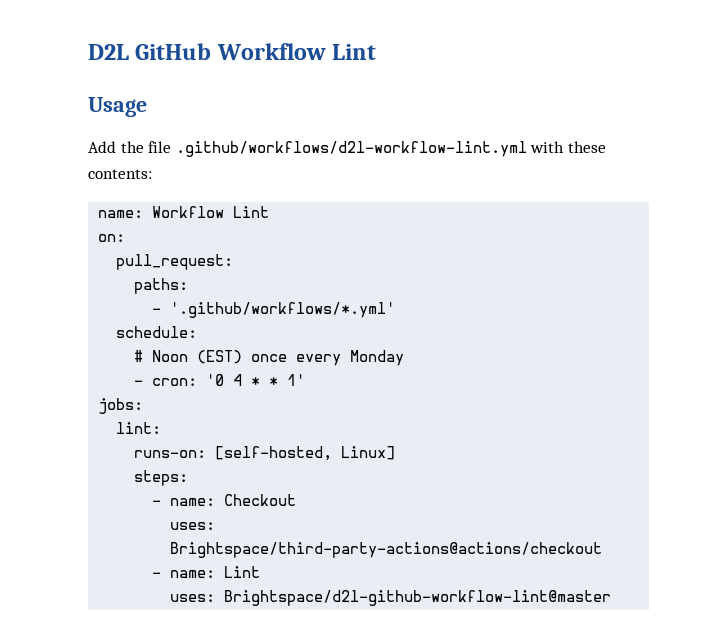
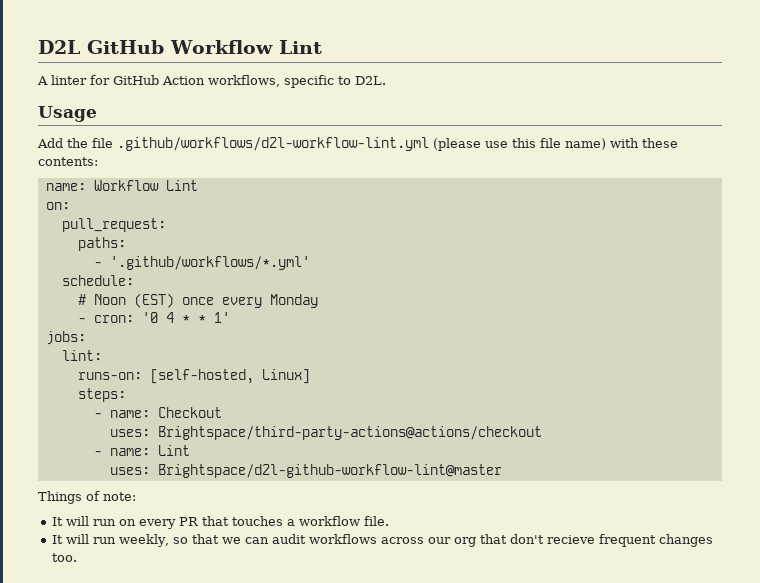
(377, 52) none -> [37,75,386,88] // A linter for GitHub Action workflows, specific to D2L.
(527, 149) none -> [433,138,606,151] (please use this file name)
(612, 598) none -> [38,491,136,504] [52,516,390,529] [52,534,714,547] [52,553,78,562] // Things of note: // It will run on every PR that touches a workflow file. // It will run weekly, so that we can audit workflows across our org that don't recieve frequent changes too.

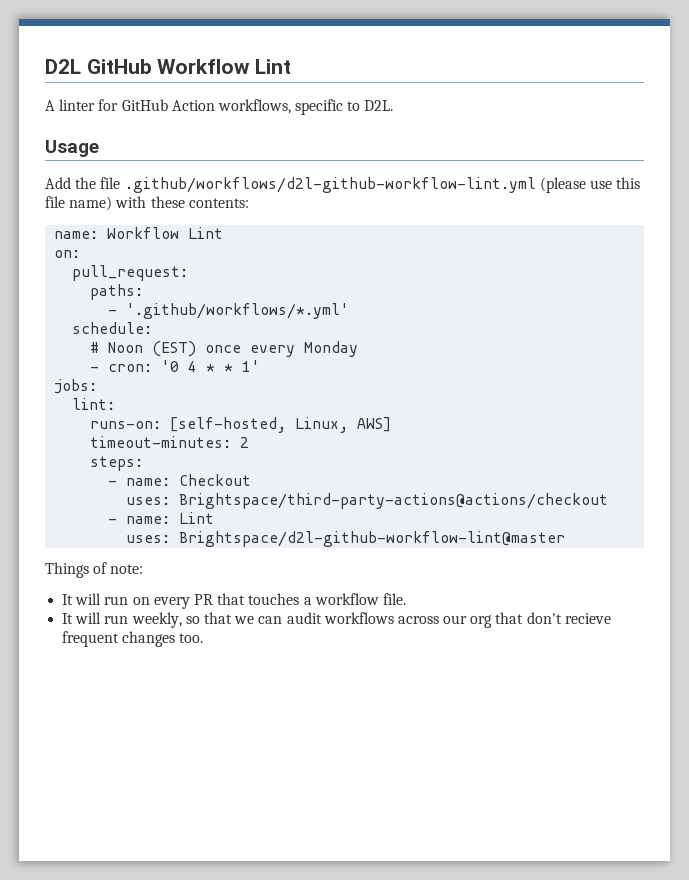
[117,137,429,151] .github/workflows/d2l-workflow-lint.yml -> [124,177,536,193] .github/workflows/d2l-github-workflow-lint.yml
[261,369,310,384] Linux] -> [295,417,392,433] [90,436,250,448] Linux, AWS] // timeout-minutes: 2

